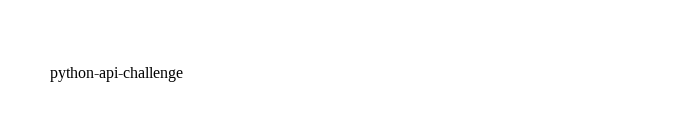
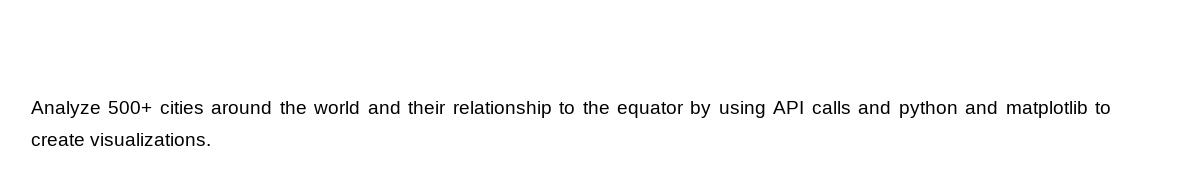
[50,67,183,82] python-api-challenge -> [31,101,1112,118] [31,133,212,146] Analyze 500+ cities around the world and their relationship to the equator by using API calls and python and matplotlib to create visualizations.

